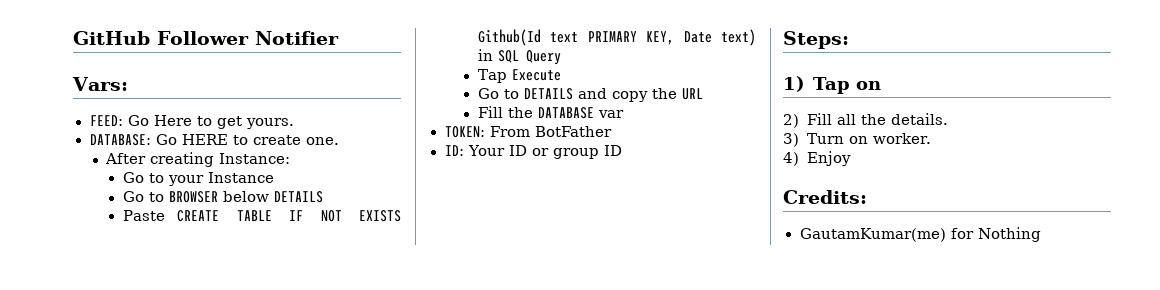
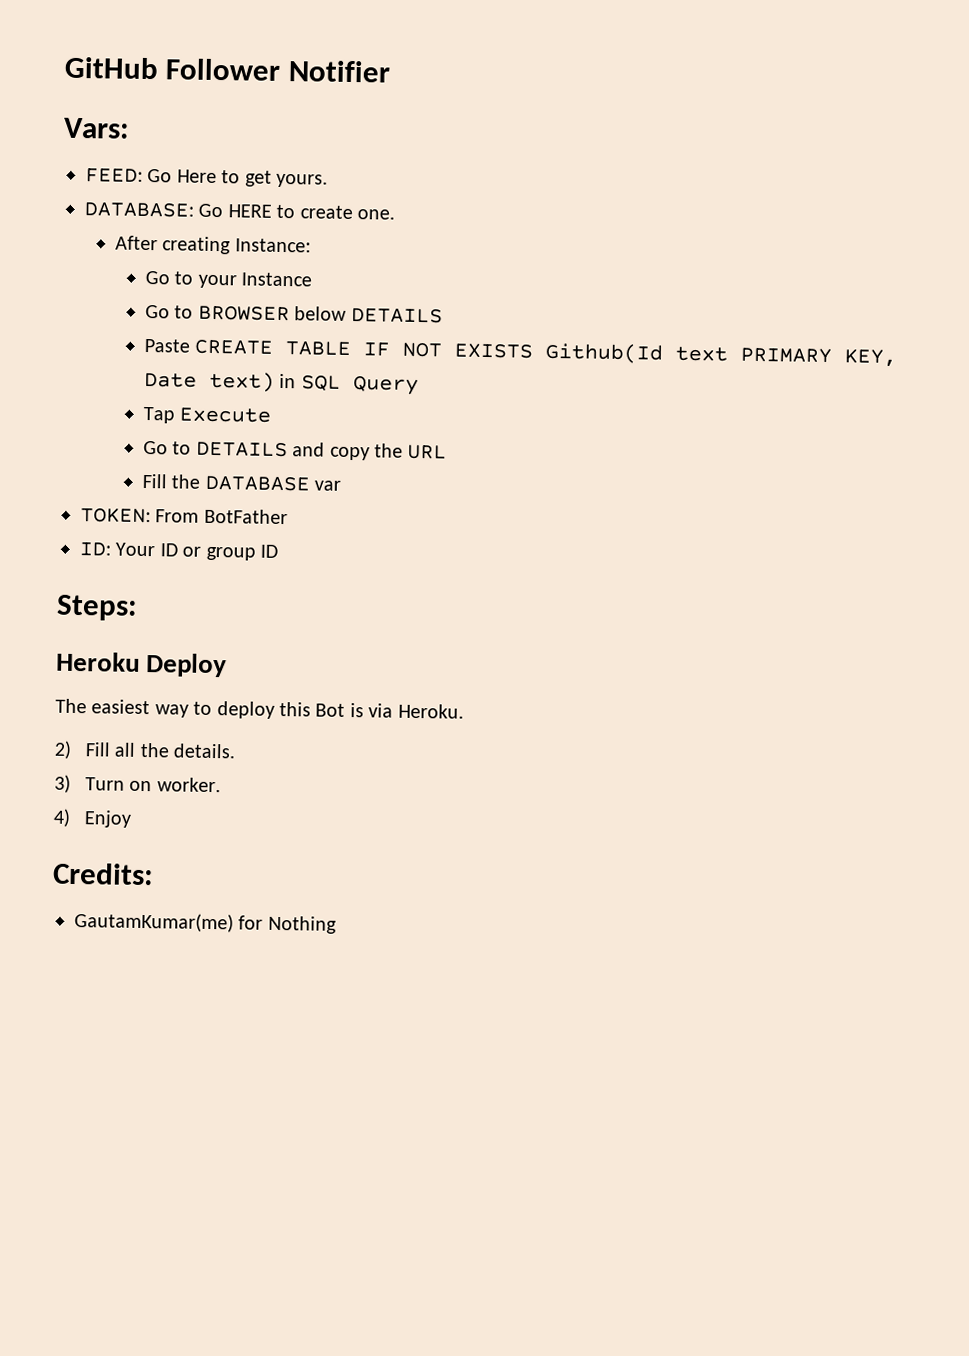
[783,76,882,94] 1) Tap on -> [56,651,228,678] [55,698,464,719] Heroku Deploy // The easiest way to deploy this Bot is via Heroku.

